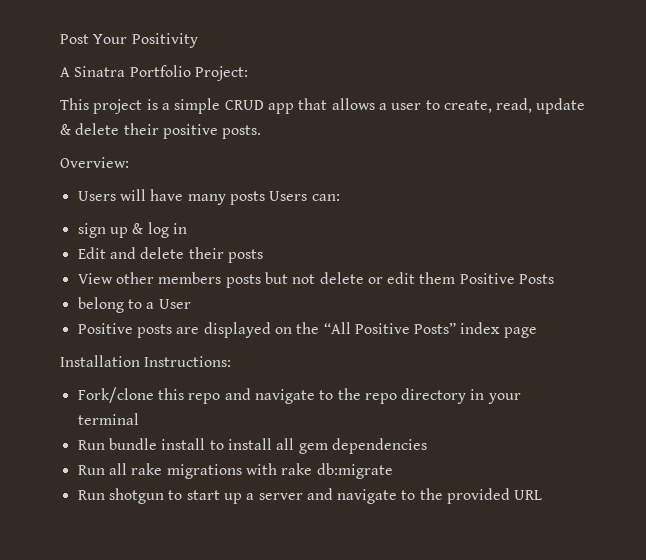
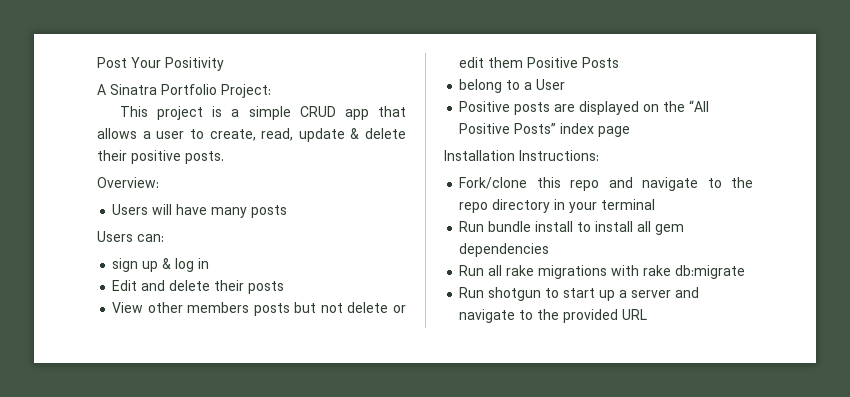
(265, 198) none -> (288, 211) //

